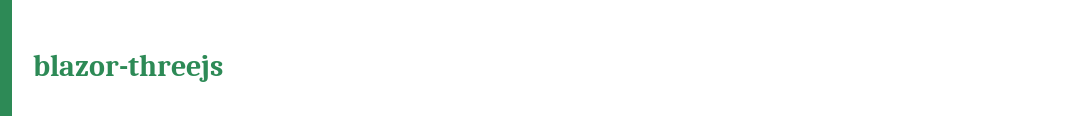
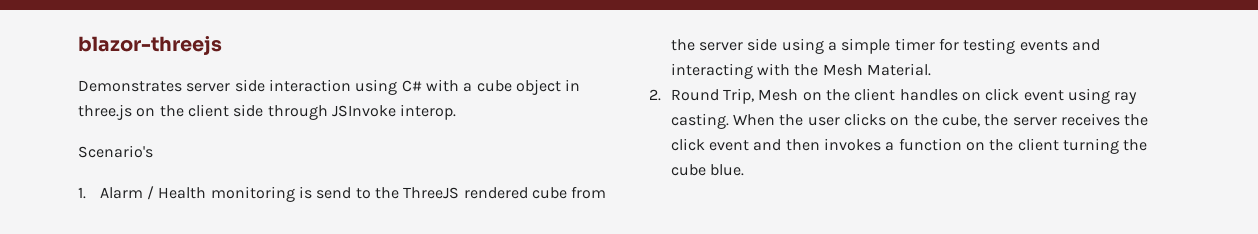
(223, 68) none -> [78,79,581,95] [78,104,457,120] [78,145,153,158] [78,186,607,202] [670,38,1100,54] [670,63,932,79] [649,88,1138,104] [670,113,1149,129] [670,138,1148,154] [670,164,745,176] // Demonstrates server side interaction using C# with a cube object in three.js on the client side through JSInvoke interop. // Scenario's // 1. Alarm / Health monitoring is send to the ThreeJS rendered cube from the server side using a simple timer for testing events and interacting with the Mesh Material. // 2. Round Trip, Mesh on the client handles on click event using ray casting. When the user clicks on the cube, the server receives the click event and then invokes a function on the client turning the cube blue.

